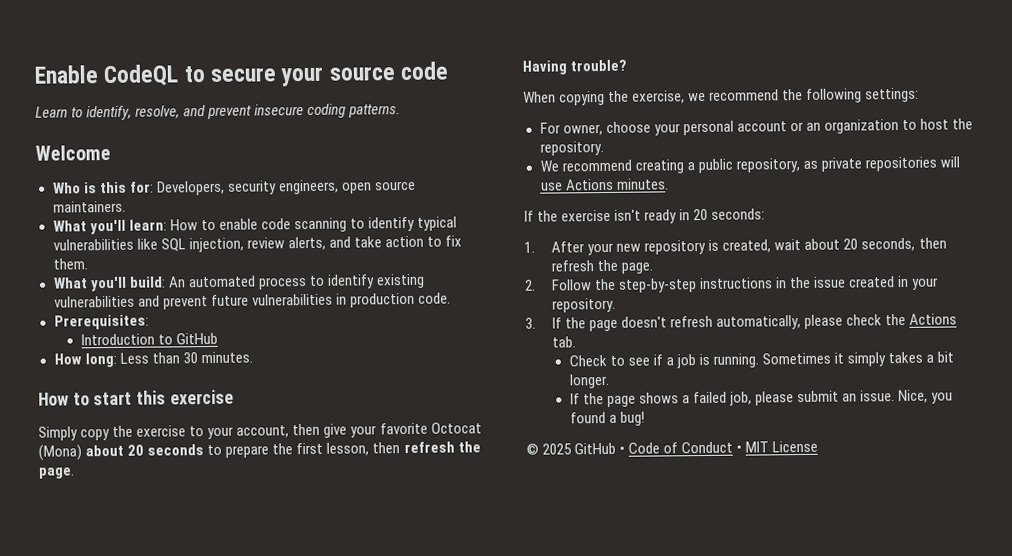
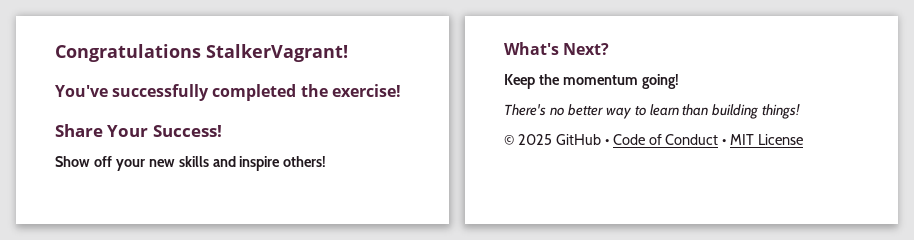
[34,61,449,87] [35,103,402,121] [35,144,111,161] [52,179,416,196] [52,200,126,213] [52,216,458,235] [52,235,463,253] [52,258,88,270] [52,273,425,292] [53,292,451,310] [53,314,149,330] [80,332,218,346] [53,351,253,368] [38,389,234,406] [38,422,482,441] [38,441,481,461] [38,467,75,479] [522,59,628,75] [523,87,920,106] [539,118,974,136] [539,141,604,156] [539,156,960,174] [540,178,669,191] [524,208,766,224] [524,237,947,256] [551,259,654,274] [525,275,940,293] [552,297,617,313] [525,313,958,332] [552,336,577,348] [568,351,955,369] [568,373,610,389] [569,389,954,407] [569,411,645,426] Enable CodeQL to secure your source code // Learn to identify, resolve, and prevent insecure coding patterns. // Welcome // Who is this for: Developers, security engineers, open source maintainers. // What you'll learn: How to enable code scanning to identify typical vulnerabilities like SQL injection, review alerts, and take action to fix them. // What you'll build: An automated process to identify existing vulnerabilities and prevent future vulnerabilities in production code. // Prerequisites: // Introduction to GitHub // How long: Less than 30 minutes. // How to start this exercise // Simply copy the exercise to your account, then give your favorite Octocat (Mona) about 20 seconds to prepare the first lesson, then refresh the page. // Having trouble? // When copying the exercise, we recommend the following settings: // For owner, choose your personal account or an organization to host the repository. // We recommend creating a public repository, as private repositories will use Actions minutes. // If the exercise isn't ready in 20 seconds: // 1. After your new repository is created, wait about 20 seconds, then refresh the page. // 2. Follow the step-by-step instructions in the issue created in your repository. // 3. If the page doesn't refresh automatically, please check the Actions tab. // Check to see if a job is running. Sometimes it simply takes a bit longer. // If the page shows a failed job, please submit an issue. Nice, you found a bug! -> [55,44,348,62] [55,84,401,101] [55,124,222,137] [55,156,327,171] [504,42,610,55] [504,74,679,89] [504,104,801,119] Congratulations StalkerVagrant! // You've successfully completed the exercise! // Share Your Success! // Show off your new skills and inspire others! // What's Next? // Keep the momentum going! // There's no better way to learn than building things!

